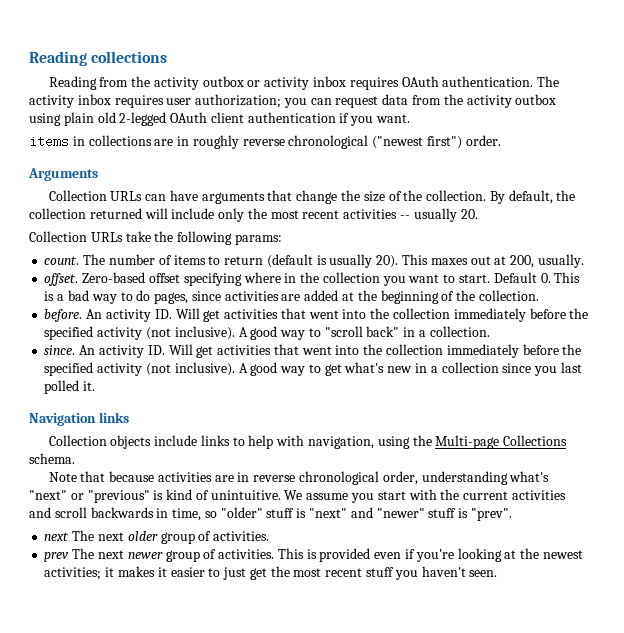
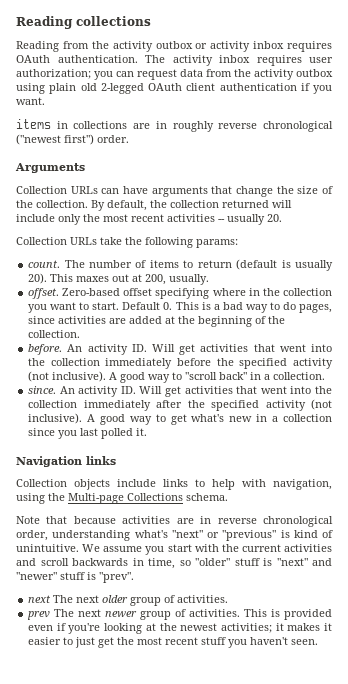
[522,344,559,355] before -> [156,400,183,408] after

